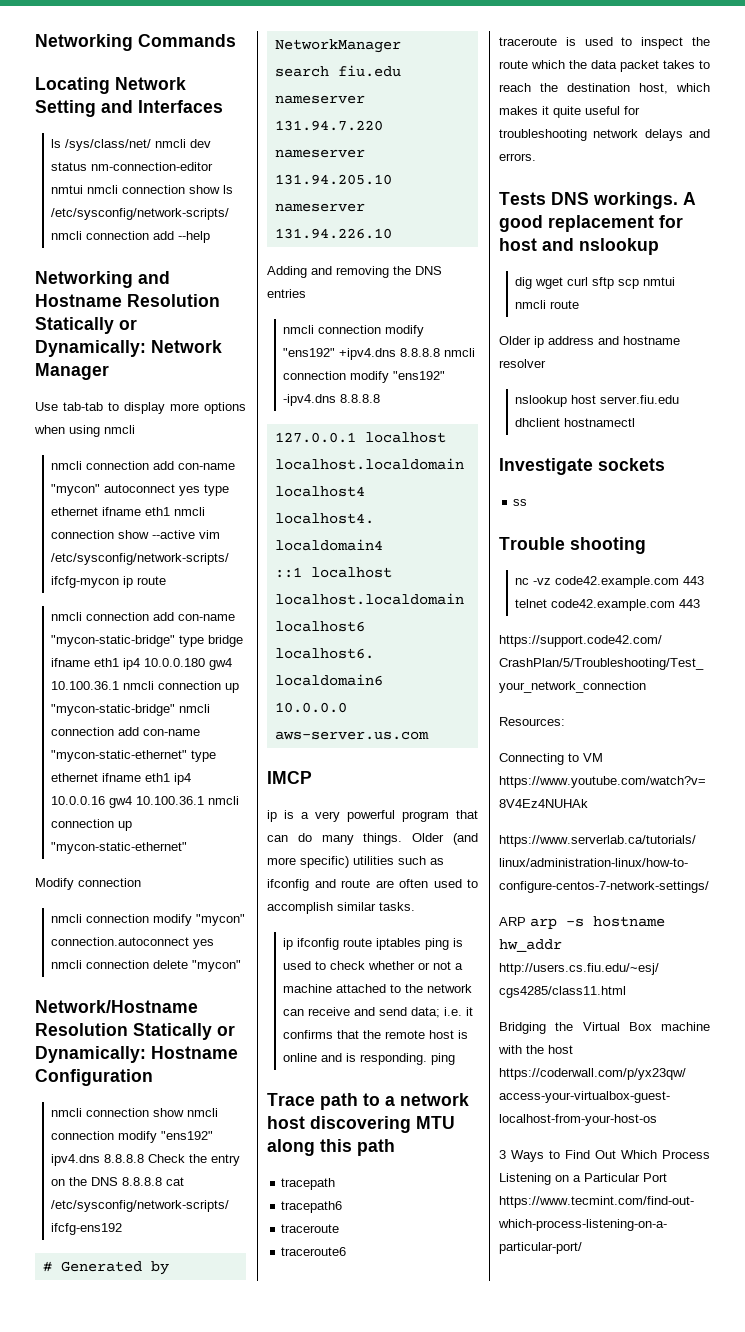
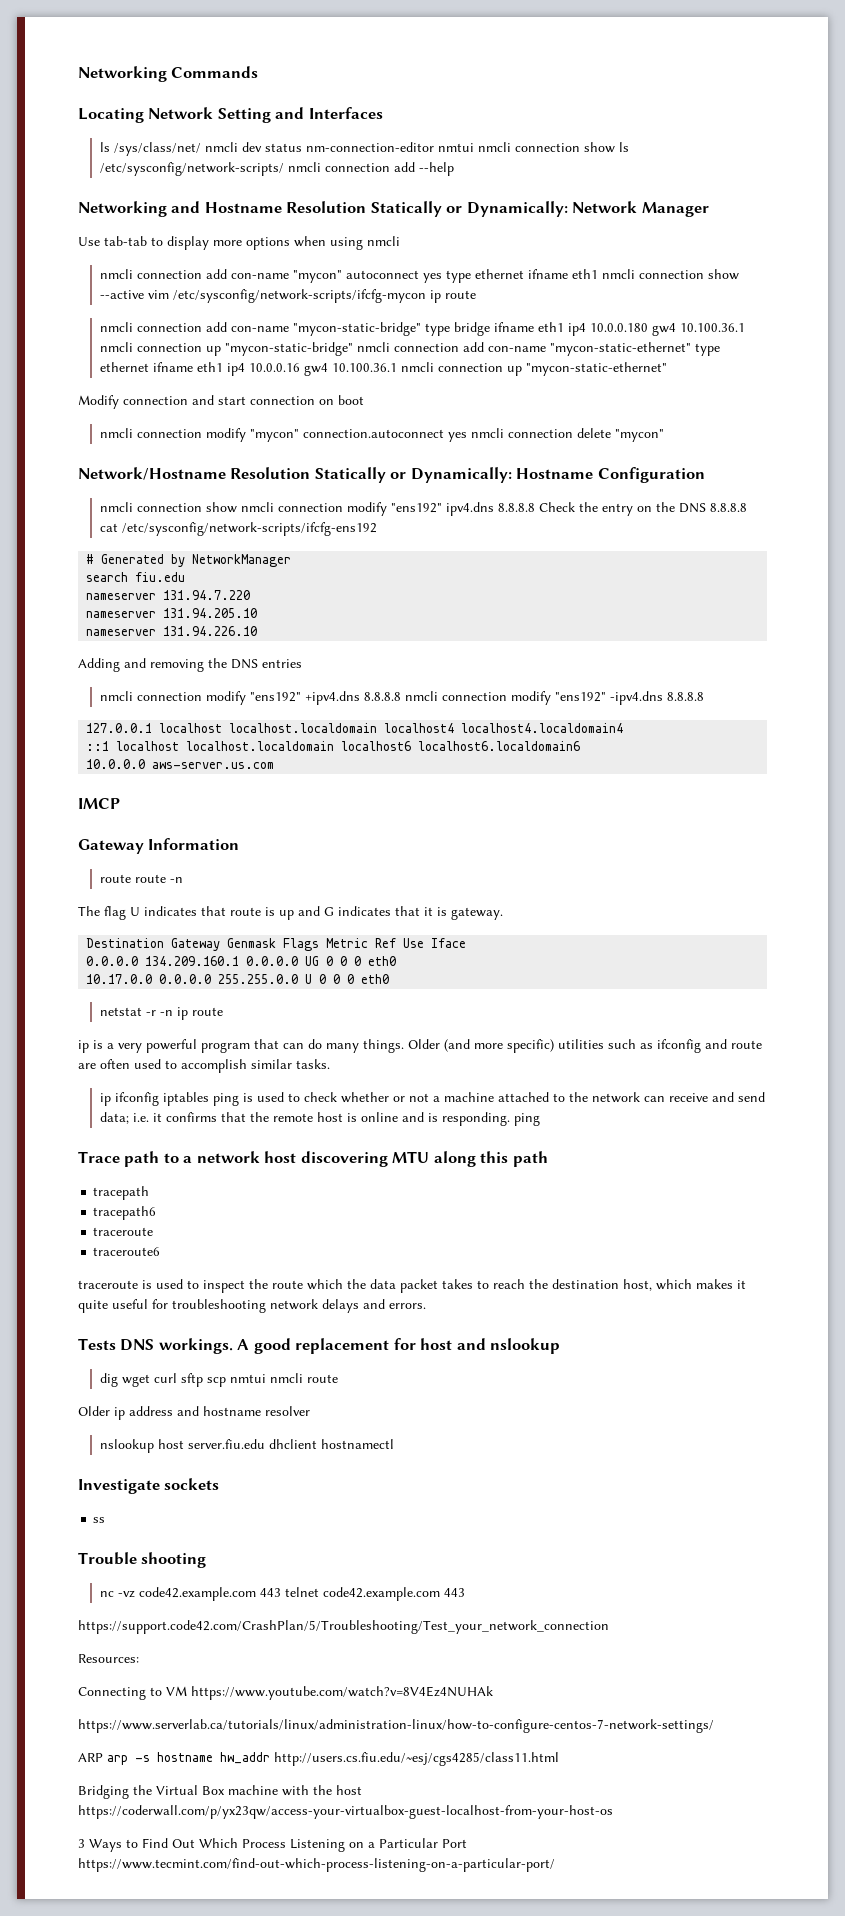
(141, 882) none -> [192,395,364,405] and start connection on boot
(312, 777) none -> [78,838,240,854] [99,874,183,883] [78,906,503,920] [86,938,467,951] [86,956,397,966] [86,974,390,984] [99,1007,223,1020] // Gateway Information // route route -n // The flag U indicates that route is up and G indicates that it is gateway. // Destination Gateway Genmask Flags Metric Ref Use Iface // 0.0.0.0 134.209.160.1 0.0.0.0 UG 0 0 0 eth0 // 10.17.0.0 0.0.0.0 255.255.0.0 U 0 0 0 eth0 // netstat -r -n ip route
[343,938,373,947] route -> (159, 1099) none

